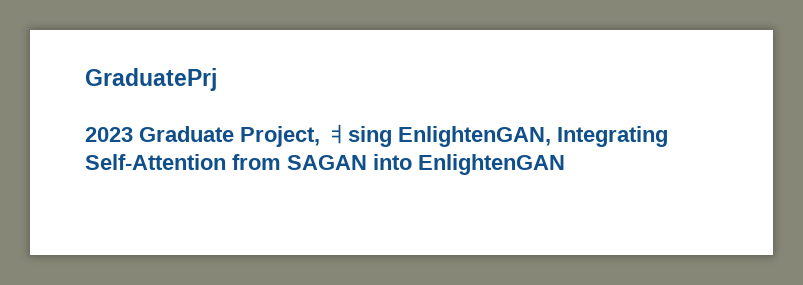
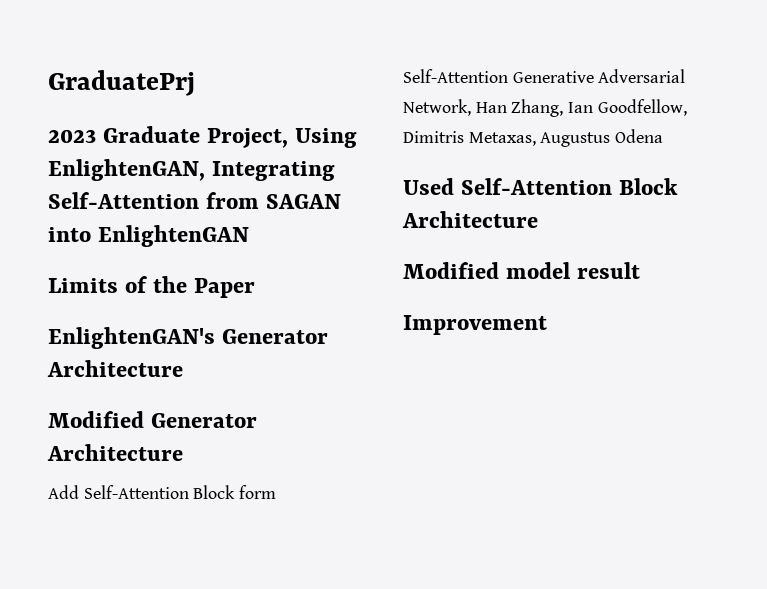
[326,124,392,147] ㅕsing -> [294,128,357,148] Using
(565, 164) none -> [48,276,255,298] [48,327,328,349] [47,360,183,377] [48,411,257,428] [47,444,183,461] [48,485,277,499] [403,69,686,83] [403,99,687,117] [403,129,664,147] [403,178,678,195] [402,211,538,228] [403,262,640,279] [403,315,547,335] // Limits of the Paper // EnlightenGAN's Generator Architecture // Modified Generator Architecture // Add Self-Attention Block form Self-Attention Generative Adversarial Network, Han Zhang, Ian Goodfellow, Dimitris Metaxas, Augustus Odena // Used Self-Attention Block Architecture // Modified model result // Improvement

